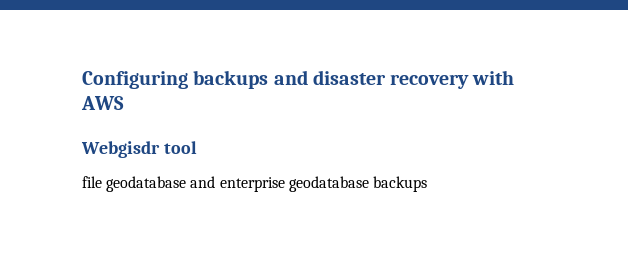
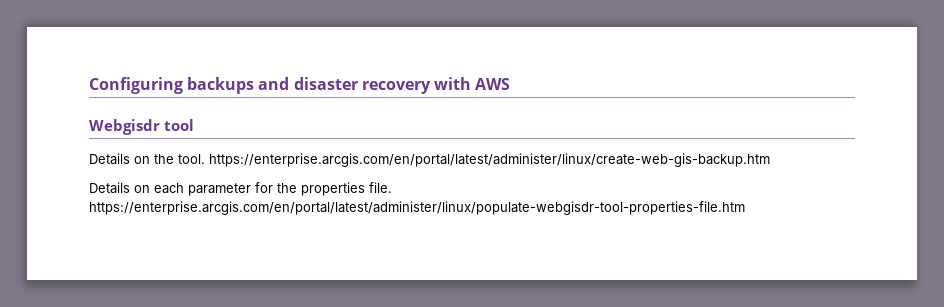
[82,176,427,192] file geodatabase and enterprise geodatabase backups -> [89,153,770,167] [89,182,392,196] [89,201,745,215] Details on the tool. https://enterprise.arcgis.com/en/portal/latest/administer/linux/create-web-gis-backup.htm // Details on each parameter for the properties file. https://enterprise.arcgis.com/en/portal/latest/administer/linux/populate-webgisdr-tool-properties-file.htm

